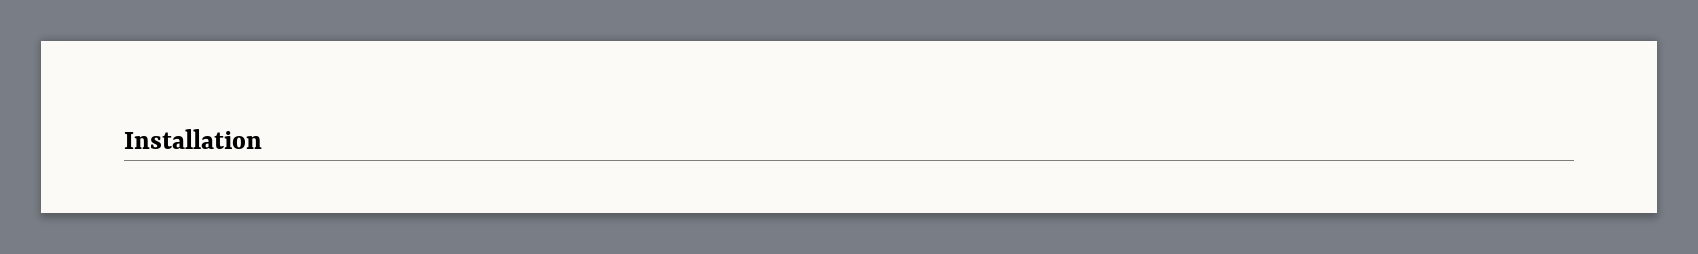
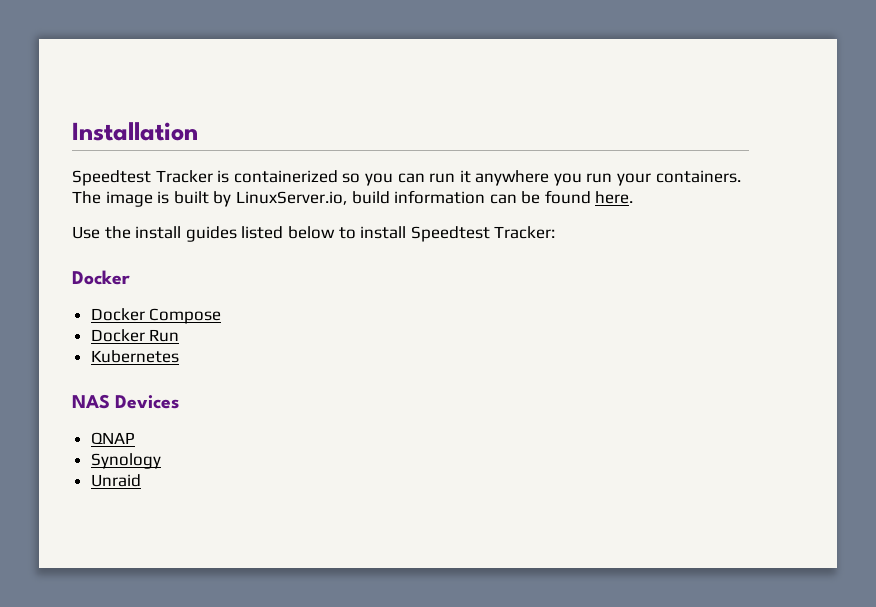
(262, 139) none -> [72,170,741,186] [72,190,634,207] [72,226,556,242] [72,270,130,285] [90,308,222,324] [90,329,180,342] [90,350,179,363] [72,394,180,409] [90,432,135,444] [90,453,161,469] [90,474,141,487] // Speedtest Tracker is containerized so you can run it anywhere you run your containers. The image is built by LinuxServer.io, build information can be found here. // Use the install guides listed below to install Speedtest Tracker: // Docker // Docker Compose // Docker Run // Kubernetes // NAS Devices // QNAP // Synology // Unraid

